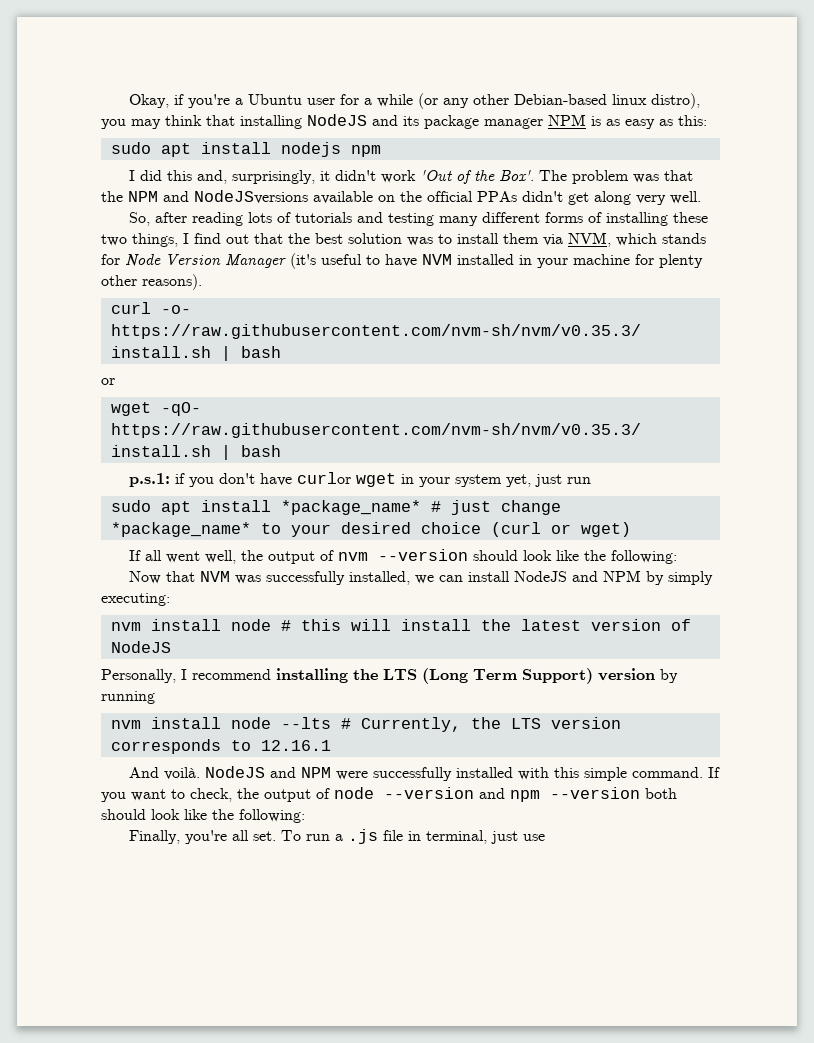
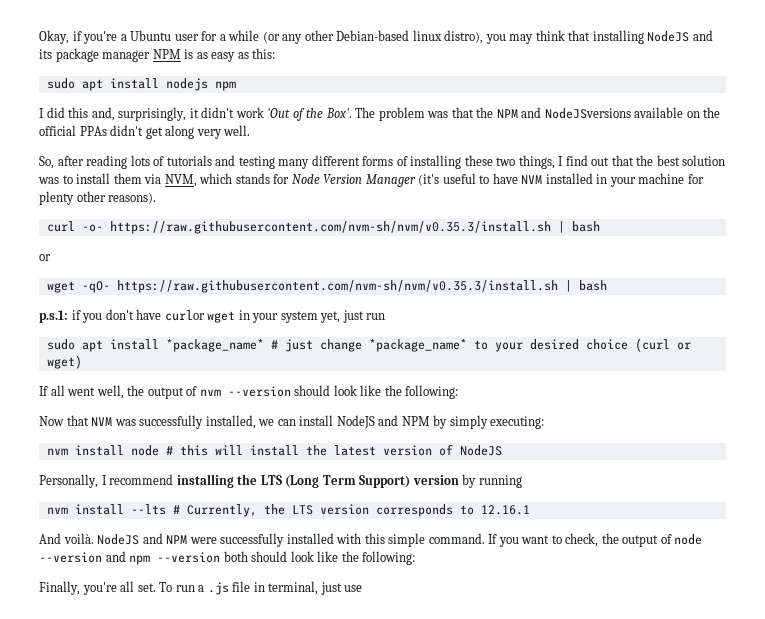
[230,717,271,729] node -> (124, 509) none

